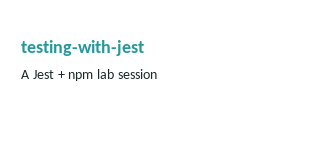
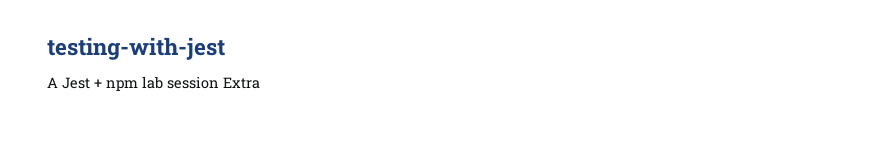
(157, 74) none -> [223,77,260,89] Extra

